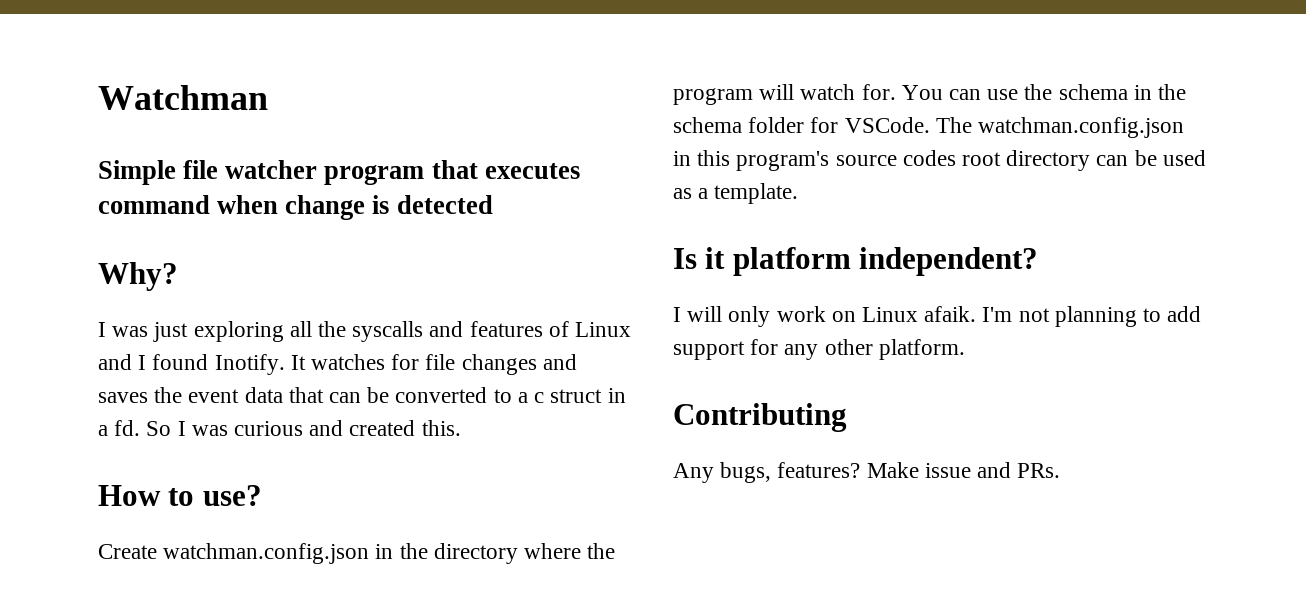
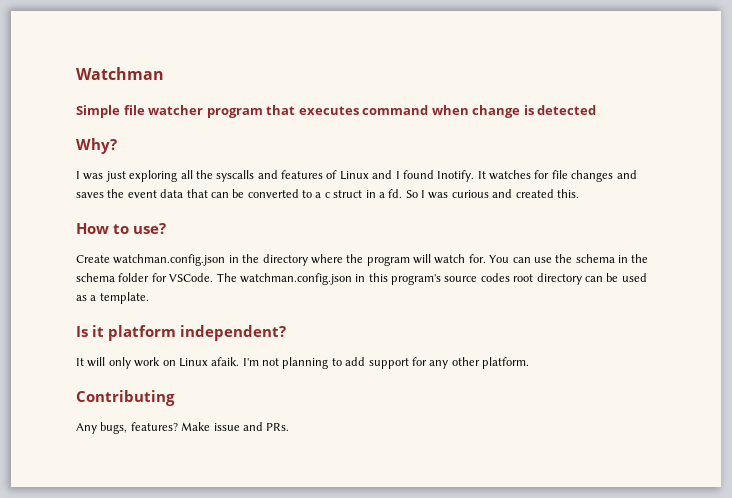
[673,307,681,322] I -> [76,358,84,366] It

